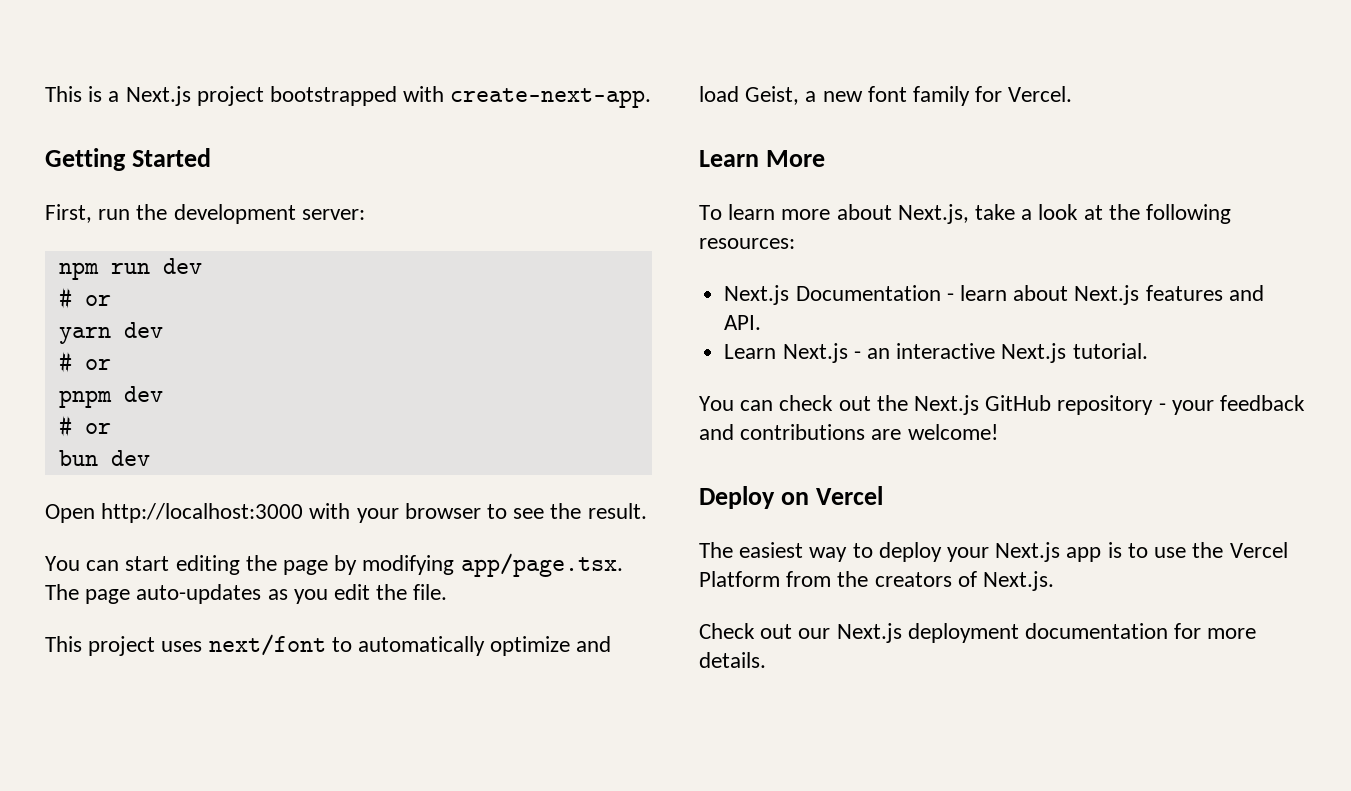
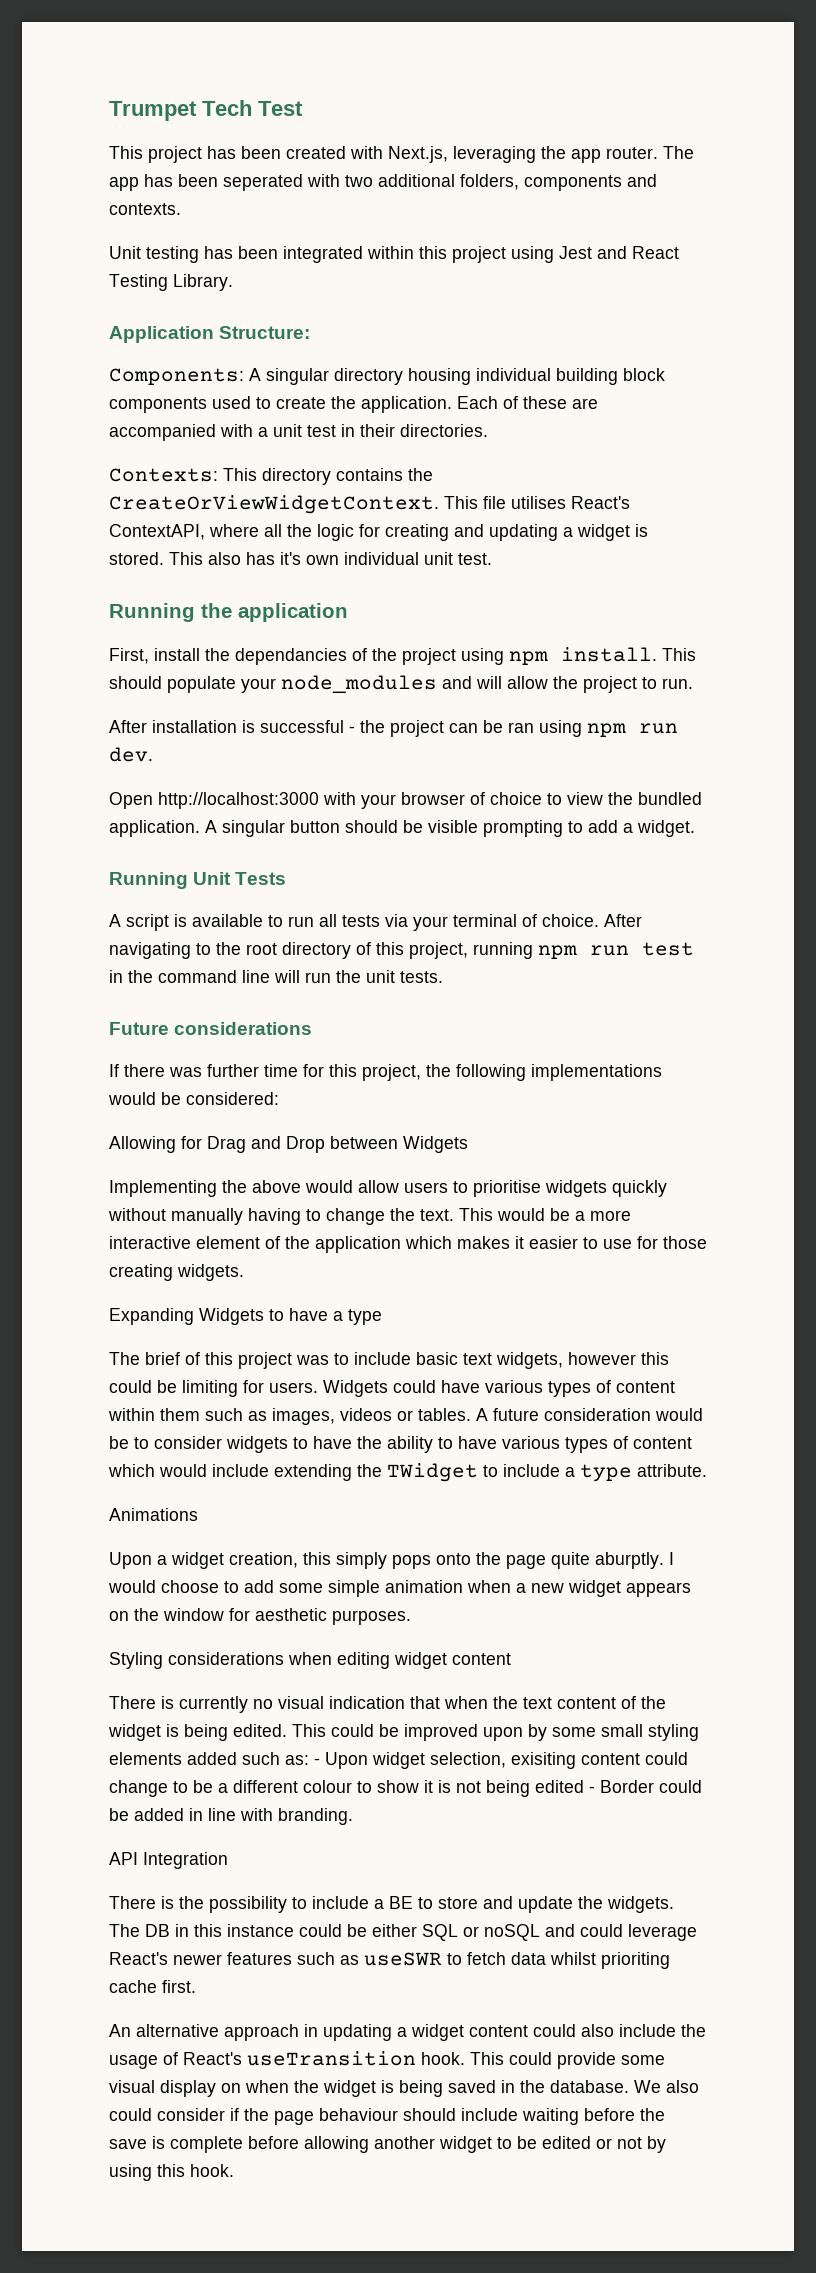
[45,86,652,108] [45,148,211,171] [45,204,365,224] [58,258,202,280] [58,287,111,309] [58,322,163,344] [58,351,111,373] [58,386,163,408] [58,415,111,437] [58,450,150,466] This is a Next.js project bootstrapped with create-next-app. // Getting Started // First, run the development server: // npm run dev // # or // yarn dev // # or // pnpm dev // # or // bun dev -> [109,100,303,121] [109,146,694,163] [109,174,657,191] [109,203,181,215] [109,246,679,263] [109,274,233,291] [109,326,311,343] [109,368,665,385] [109,396,598,413] [109,424,488,441] [109,468,433,485] [109,495,630,514] [109,524,648,541] [109,552,492,565] [109,603,348,622] [109,647,696,665] [109,675,693,693] [109,720,678,737] [109,747,153,762] Trumpet Tech Test // This project has been created with Next.js, leveraging the app router. The app has been seperated with two additional folders, components and contexts. // Unit testing has been integrated within this project using Jest and React Testing Library. // Application Structure: // Components: A singular directory housing individual building block components used to create the application. Each of these are accompanied with a unit test in their directories. // Contexts: This directory contains the CreateOrViewWidgetContext. This file utilises React's ContextAPI, where all the logic for creating and updating a widget is stored. This also has it's own individual unit test. // Running the application // First, install the dependancies of the project using npm install. This should populate your node_modules and will allow the project to run. // After installation is successful - the project can be ran using npm run dev.
[487,503,647,519] [45,553,623,577] [45,584,448,604] [45,634,612,656] [699,86,1073,106] [699,150,825,167] [699,204,1232,224] [699,238,795,249] [724,285,1264,305] [724,315,762,330] [724,343,1148,363] [699,395,1306,415] [699,424,998,440] [699,486,883,509] [699,542,1288,562] [699,571,1055,591] [699,623,1257,643] [699,652,766,668] to see the result. // You can start editing the page by modifying app/page.tsx. The page auto-updates as you edit the file. // This project uses next/font to automatically optimize and load Geist, a new font family for Vercel. // Learn More // To learn more about Next.js, take a look at the following resources: // Next.js Documentation - learn about Next.js features and API. // Learn Next.js - an interactive Next.js tutorial. // You can check out the Next.js GitHub repository - your feedback and contributions are welcome! // Deploy on Vercel // The easiest way to deploy your Next.js app is to use the Vercel Platform from the creators of Next.js. // Check out our Next.js deployment documentation for more details. -> [470,792,702,805] [109,820,695,837] [109,872,287,889] [109,914,642,931] [109,942,694,959] [109,970,443,983] [109,1022,313,1035] [109,1064,662,1081] [108,1092,279,1105] [109,1136,468,1153] [109,1180,667,1197] [108,1208,631,1225] [109,1236,707,1253] [109,1264,244,1281] [109,1308,382,1325] [109,1352,669,1369] [109,1380,675,1397] [108,1408,703,1425] [109,1436,692,1453] [108,1463,707,1482] [109,1508,198,1521] [109,1552,674,1569] [108,1580,691,1597] [109,1608,411,1625] [109,1652,511,1669] [109,1696,666,1713] [108,1724,699,1741] [109,1752,688,1769] [109,1780,702,1797] [109,1808,353,1825] [109,1852,228,1869] [109,1896,674,1913] [109,1924,697,1941] [109,1952,670,1969] [109,1980,196,1993] [109,2024,706,2041] [109,2051,665,2069] [109,2080,699,2097] [109,2108,665,2125] [109,2136,666,2153] [109,2164,234,2181] of choice to view the bundled application. A singular button should be visible prompting to add a widget. // Running Unit Tests // A script is available to run all tests via your terminal of choice. After navigating to the root directory of this project, running npm run test in the command line will run the unit tests. // Future considerations // If there was further time for this project, the following implementations would be considered: // Allowing for Drag and Drop between Widgets // Implementing the above would allow users to prioritise widgets quickly without manually having to change the text. This would be a more interactive element of the application which makes it easier to use for those creating widgets. // Expanding Widgets to have a type // The brief of this project was to include basic text widgets, however this could be limiting for users. Widgets could have various types of content within them such as images, videos or tables. A future consideration would be to consider widgets to have the ability to have various types of content which would include extending the TWidget to include a type attribute. // Animations // Upon a widget creation, this simply pops onto the page quite aburptly. I would choose to add some simple animation when a new widget appears on the window for aesthetic purposes. // Styling considerations when editing widget content // There is currently no visual indication that when the text content of the widget is being edited. This could be improved upon by some small styling elements added such as: - Upon widget selection, exisiting content could change to be a different colour to show it is not being edited - Border could be added in line with branding. // API Integration // There is the possibility to include a BE to store and update the widgets. The DB in this instance could be either SQL or noSQL and could leverage React's newer features such as useSWR to fetch data whilst prioriting cache first. // An alternative approach in updating a widget content could also include the usage of React's useTransition hook. This could provide some visual display on when the widget is being saved in the database. We also could consider if the page behaviour should include waiting before the save is complete before allowing another widget to be edited or not by using this hook.

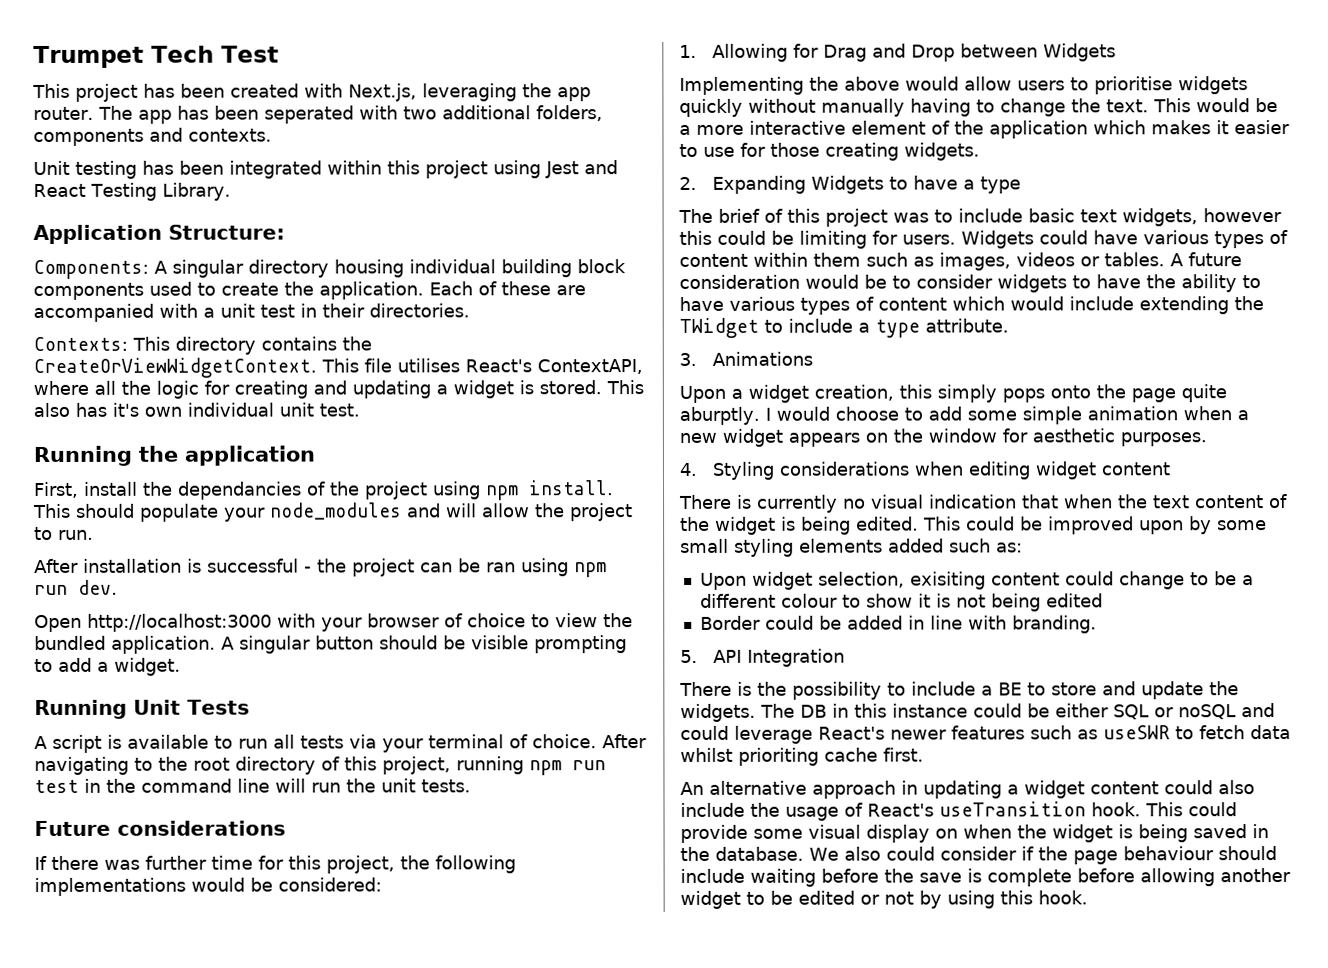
(279, 1098) none -> [679,44,697,58] 1.
(244, 1272) none -> [679,176,697,190] 2.
(707, 1470) none -> [679,352,697,366] 3.
(411, 1617) none -> [679,462,697,476] 4.
[314,1758,320,1765] - -> (1023, 547) //
[589,1786,595,1793] - -> (1103, 600) //
(353, 1816) none -> [680,649,698,663] 5.

